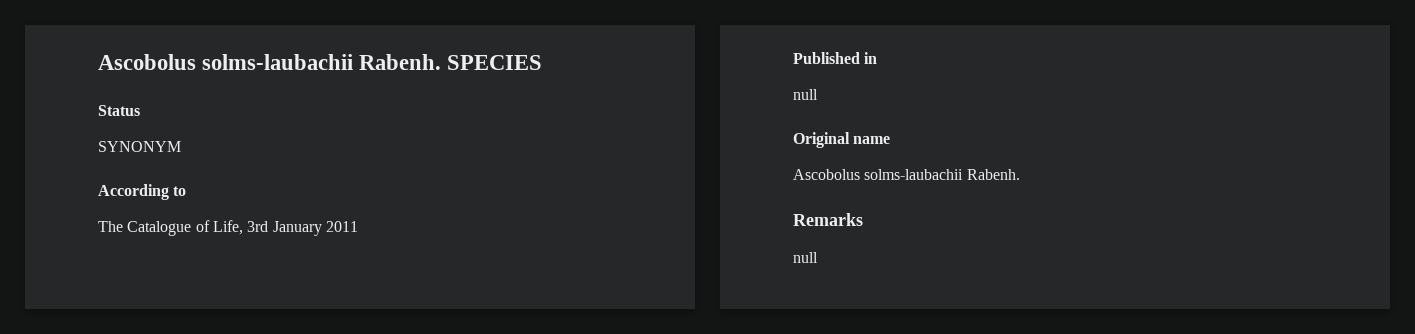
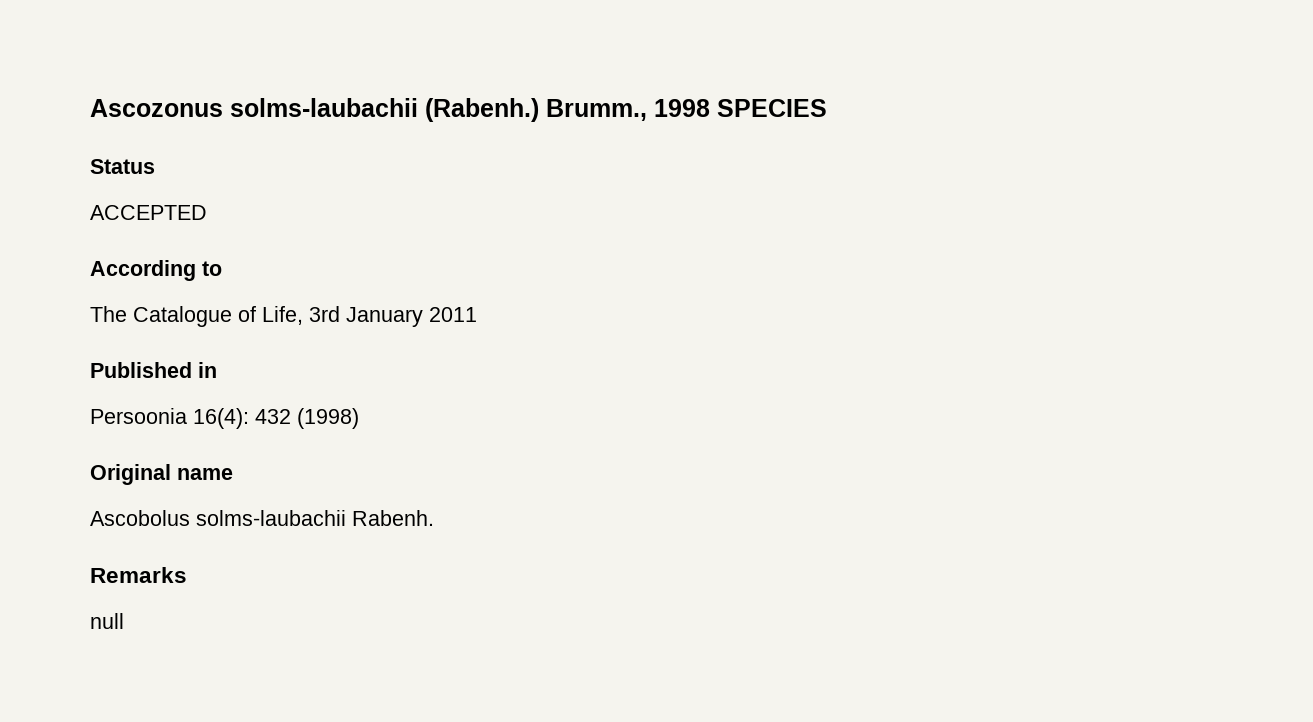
[98,54,442,70] Ascobolus solms-laubachii Rabenh. -> [90,98,710,122] Ascozonus solms-laubachii (Rabenh.) Brumm., 1998
[98,141,181,152] SYNONYM -> [90,205,207,220] ACCEPTED
[793,89,818,100] null -> [90,408,359,429] Persoonia 16(4): 432 (1998)

